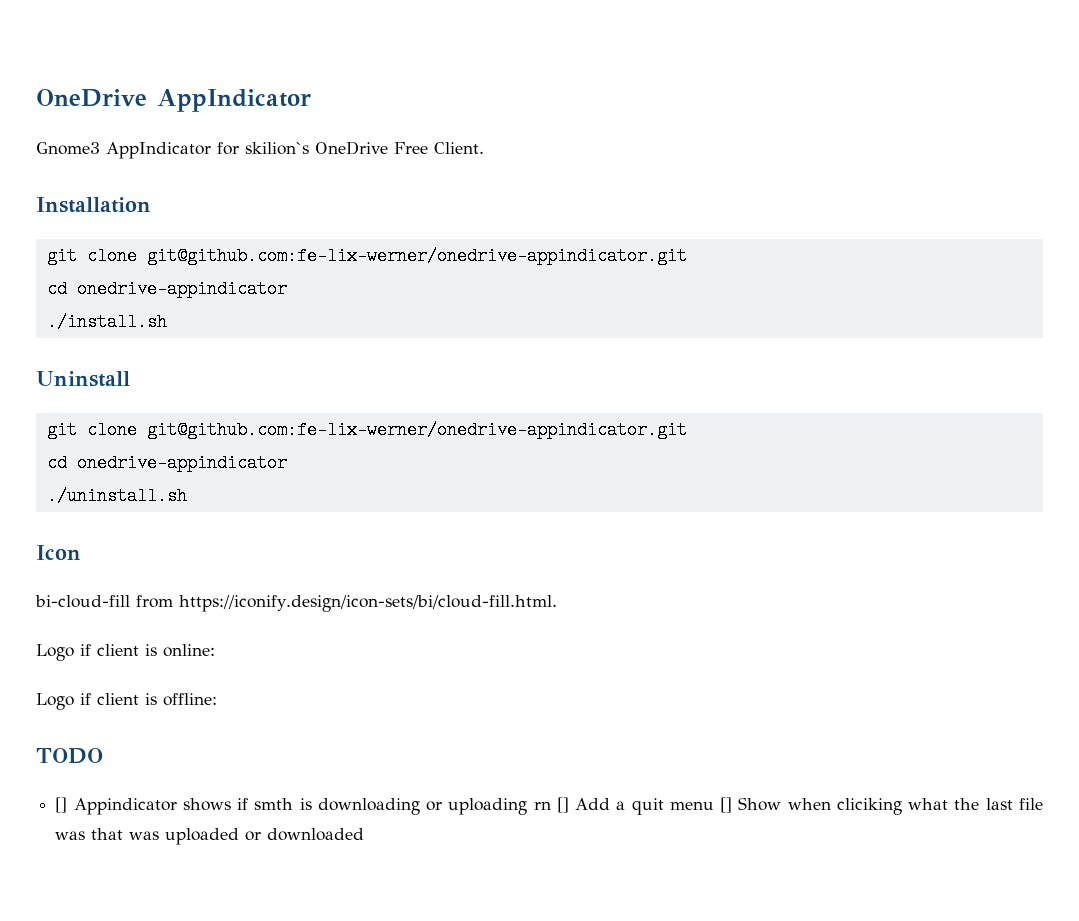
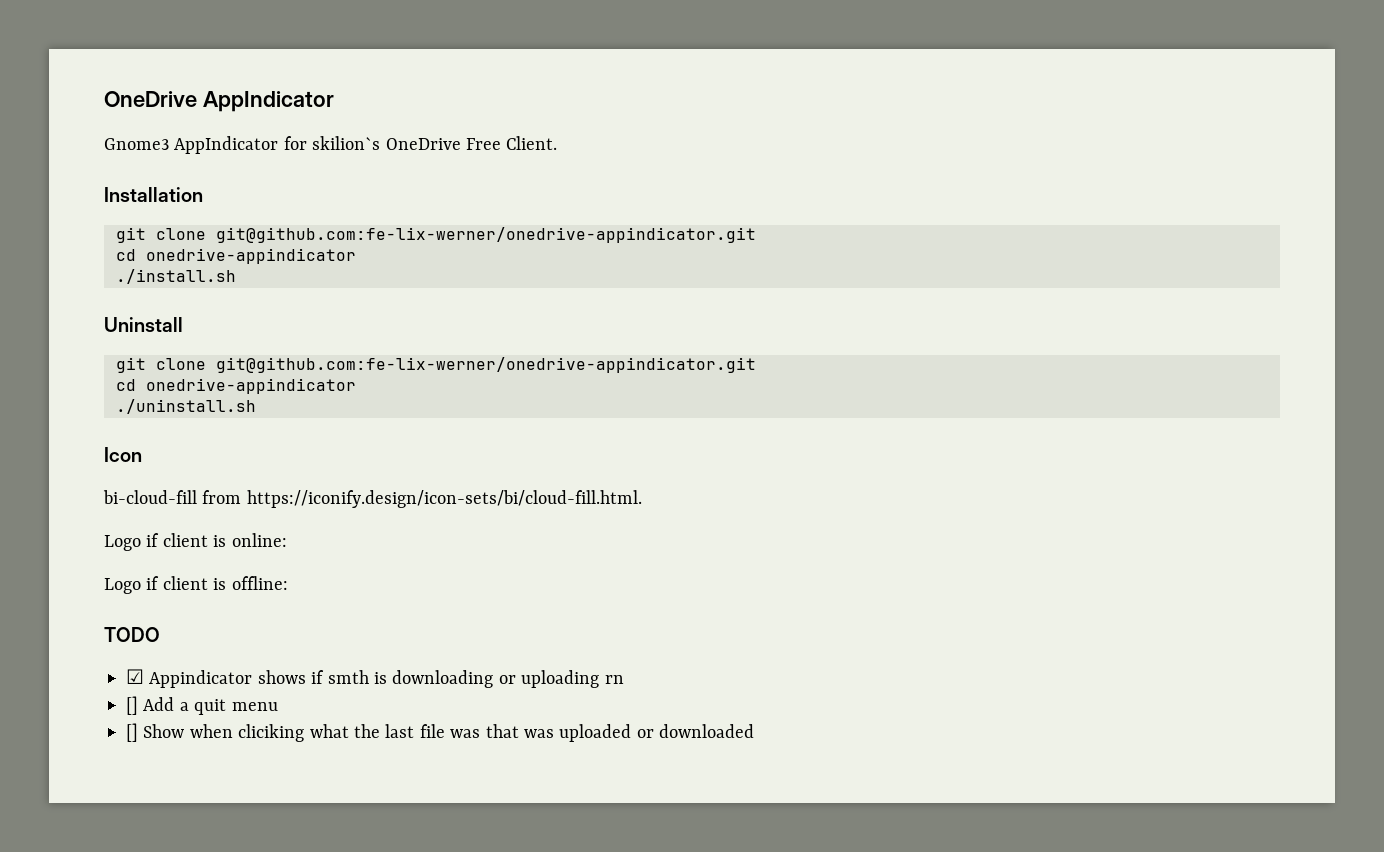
[55,797,68,813] [] -> [126,669,144,684] ☑
(551, 805) none -> (624, 679) //
(714, 805) none -> (278, 706) //

